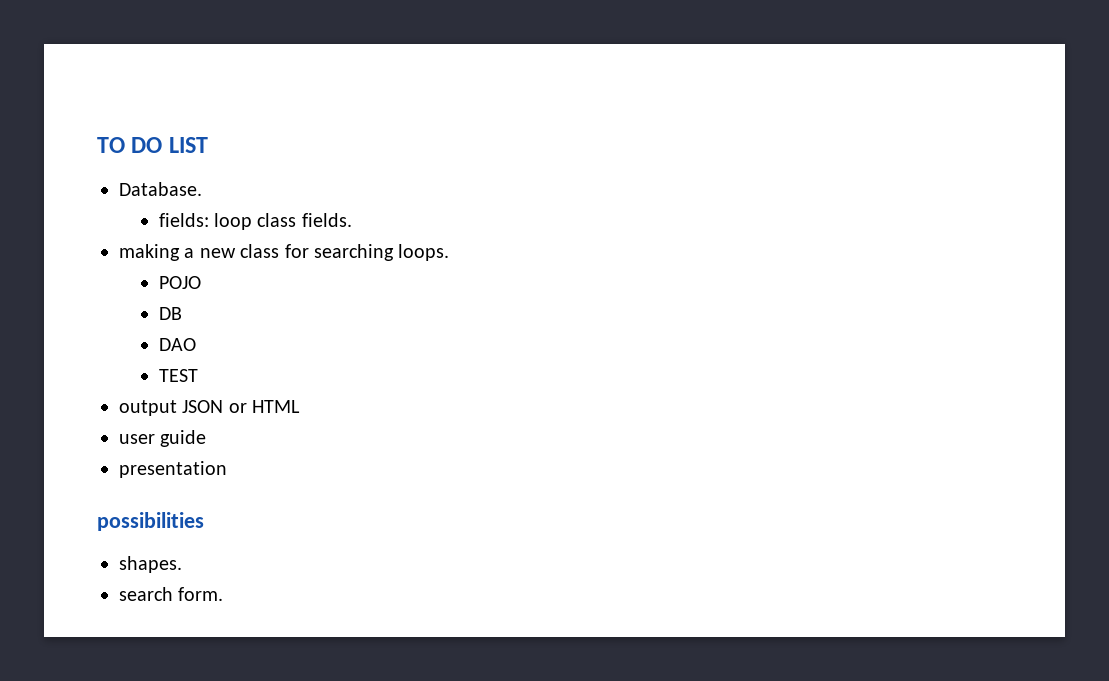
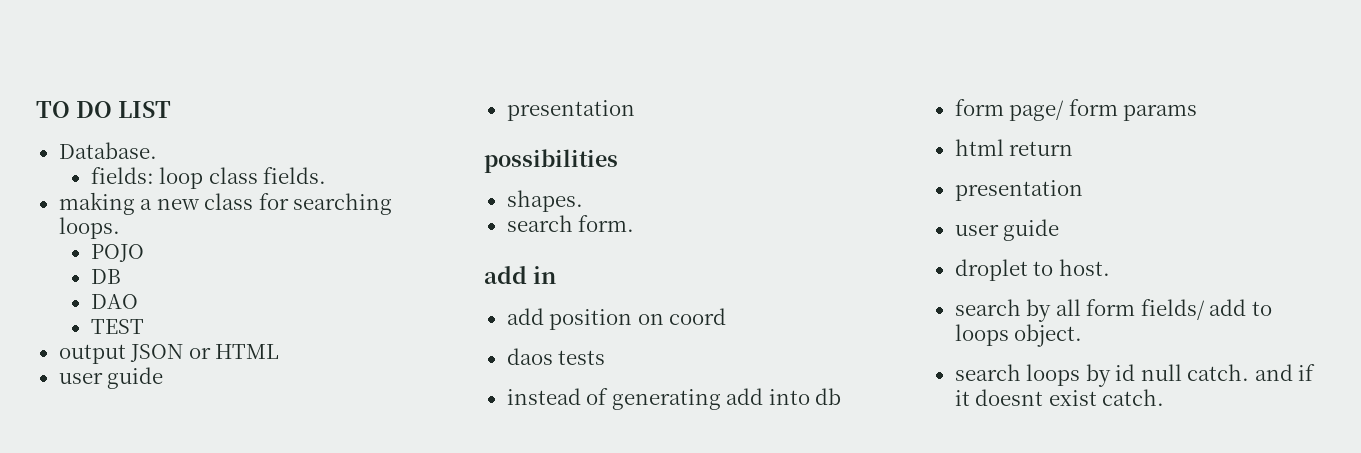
(224, 594) none -> [484,266,557,284] [506,308,727,330] [506,348,606,365] [506,388,842,410] [954,99,1198,121] [954,139,1074,156] [954,180,1083,201] [954,219,1060,241] [954,259,1110,281] [954,299,1272,322] [954,324,1083,347] [954,364,1316,387] [954,389,1165,406] // add in // add position on coord // daos tests // instead of generating add into db // form page/ form params // html return // presentation // user guide // droplet to host. // search by all form fields/ add to loops object. // search loops by id null catch. and if it doesnt exist catch.

